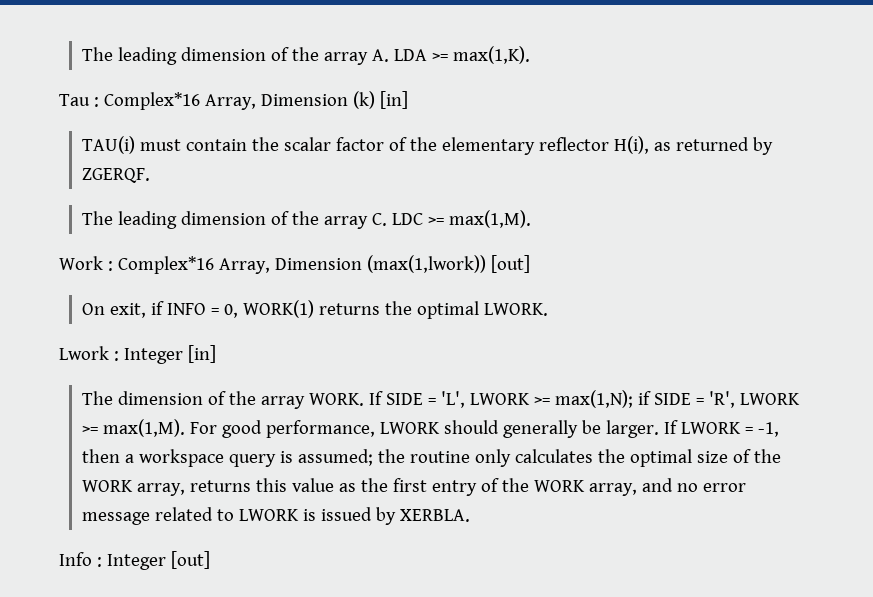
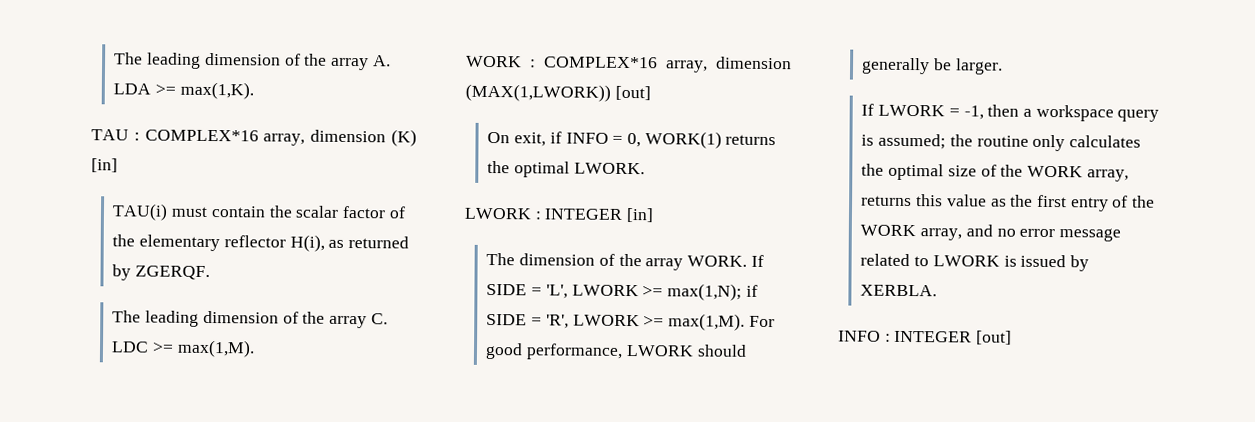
[59,91,375,110] Tau : Complex*16 Array, Dimension (k) -> [91,129,418,147] TAU : COMPLEX*16 array, dimension (K)
[59,255,486,274] Work : Complex*16 Array, Dimension (max(1,lwork)) -> [466,55,792,73] [465,83,611,102] WORK : COMPLEX*16 array, dimension (MAX(1,LWORK))
[59,346,183,364] Lwork : Integer -> [464,207,624,220] LWORK : INTEGER
(660, 429) none -> (1003, 66) //
[59,552,166,570] Info : Integer -> [838,330,973,343] INFO : INTEGER

